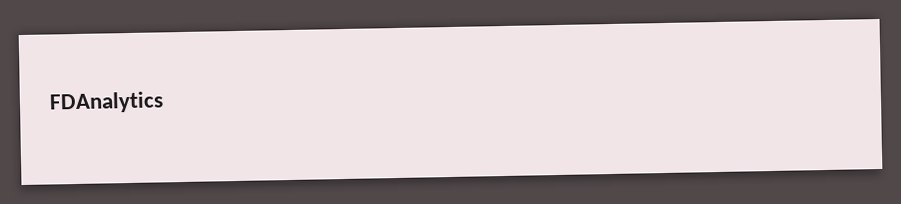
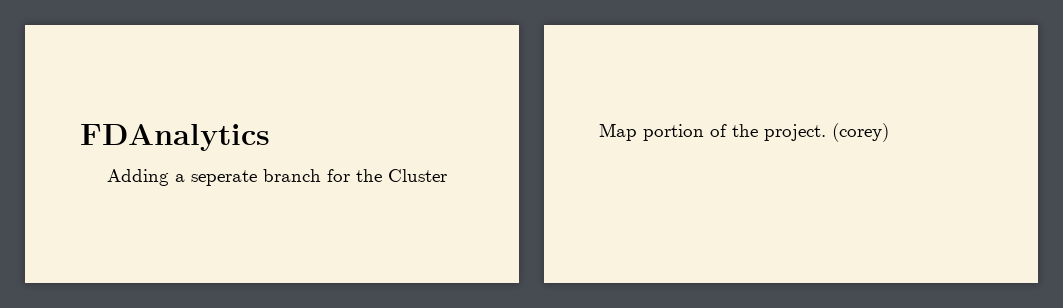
(164, 102) none -> [107,169,448,186] [599,123,889,142] // Adding a seperate branch for the Cluster Map portion of the project. (corey)

